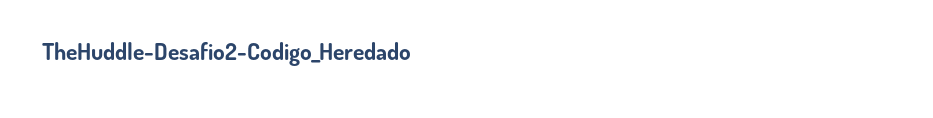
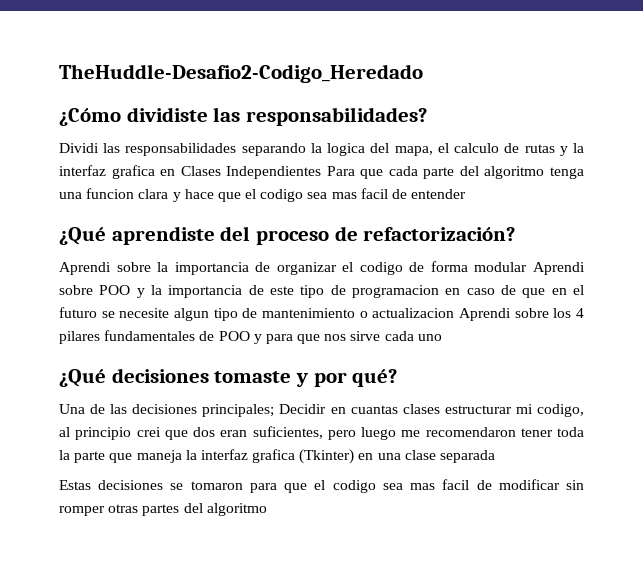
(411, 54) none -> [59,107,428,126] [59,143,584,156] [59,165,584,179] [59,188,467,202] [59,226,516,245] [59,261,585,275] [59,285,584,298] [59,307,585,321] [59,330,442,344] [59,368,398,387] [59,404,584,417] [59,426,584,440] [59,449,496,464] [59,479,584,493] [59,503,267,516] // ¿Cómo dividiste las responsabilidades? // Dividi las responsabilidades separando la logica del mapa, el calculo de rutas y la interfaz grafica en Clases Independientes Para que cada parte del algoritmo tenga una funcion clara y hace que el codigo sea mas facil de entender // ¿Qué aprendiste del proceso de refactorización? // Aprendi sobre la importancia de organizar el codigo de forma modular Aprendi sobre POO y la importancia de este tipo de programacion en caso de que en el futuro se necesite algun tipo de mantenimiento o actualizacion Aprendi sobre los 4 pilares fundamentales de POO y para que nos sirve cada uno // ¿Qué decisiones tomaste y por qué? // Una de las decisiones principales; Decidir en cuantas clases estructurar mi codigo, al principio crei que dos eran suficientes, pero luego me recomendaron tener toda la parte que maneja la interfaz grafica (Tkinter) en una clase separada // Estas decisiones se tomaron para que el codigo sea mas facil de modificar sin romper otras partes del algoritmo

